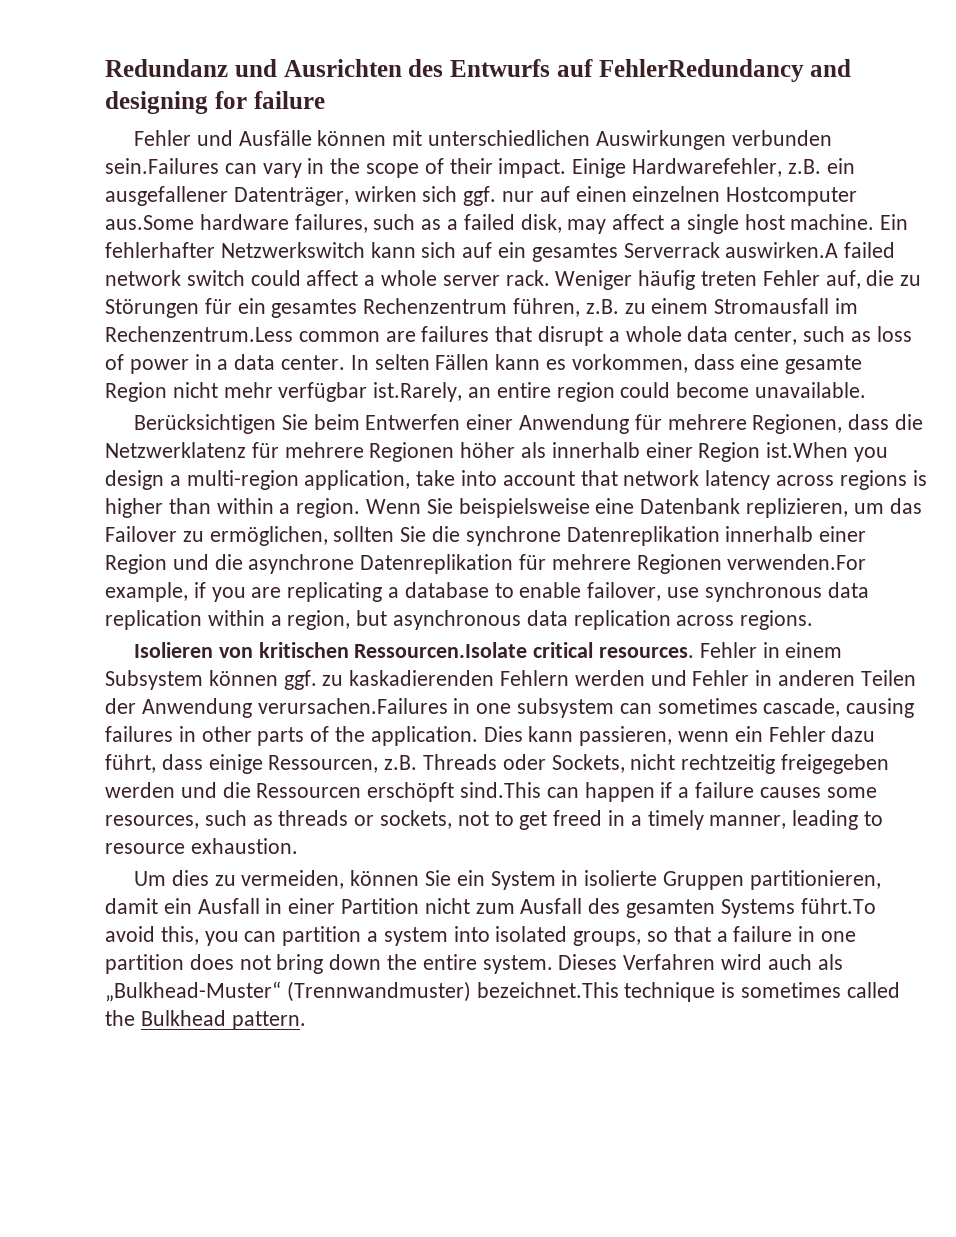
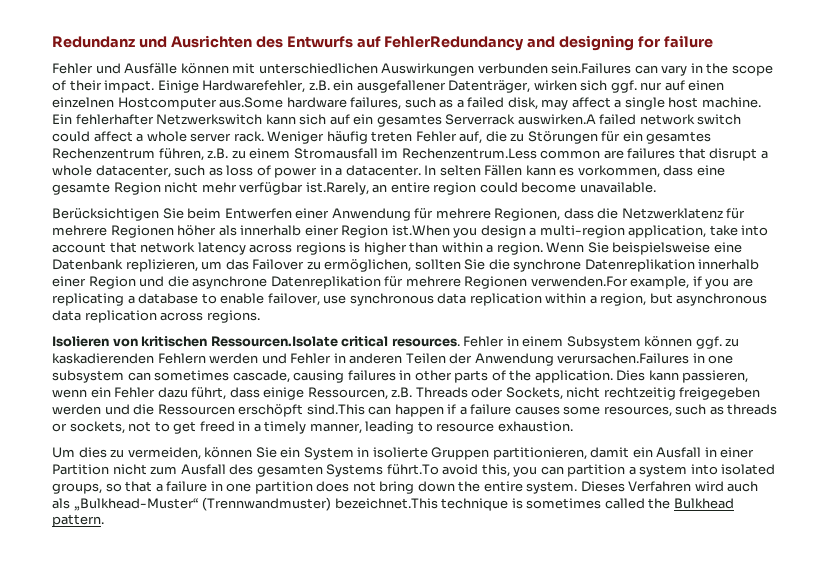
[687,326,798,345] data center, -> [95,165,171,178] datacenter,
[234,354,346,370] data center. -> [345,165,421,176] datacenter.

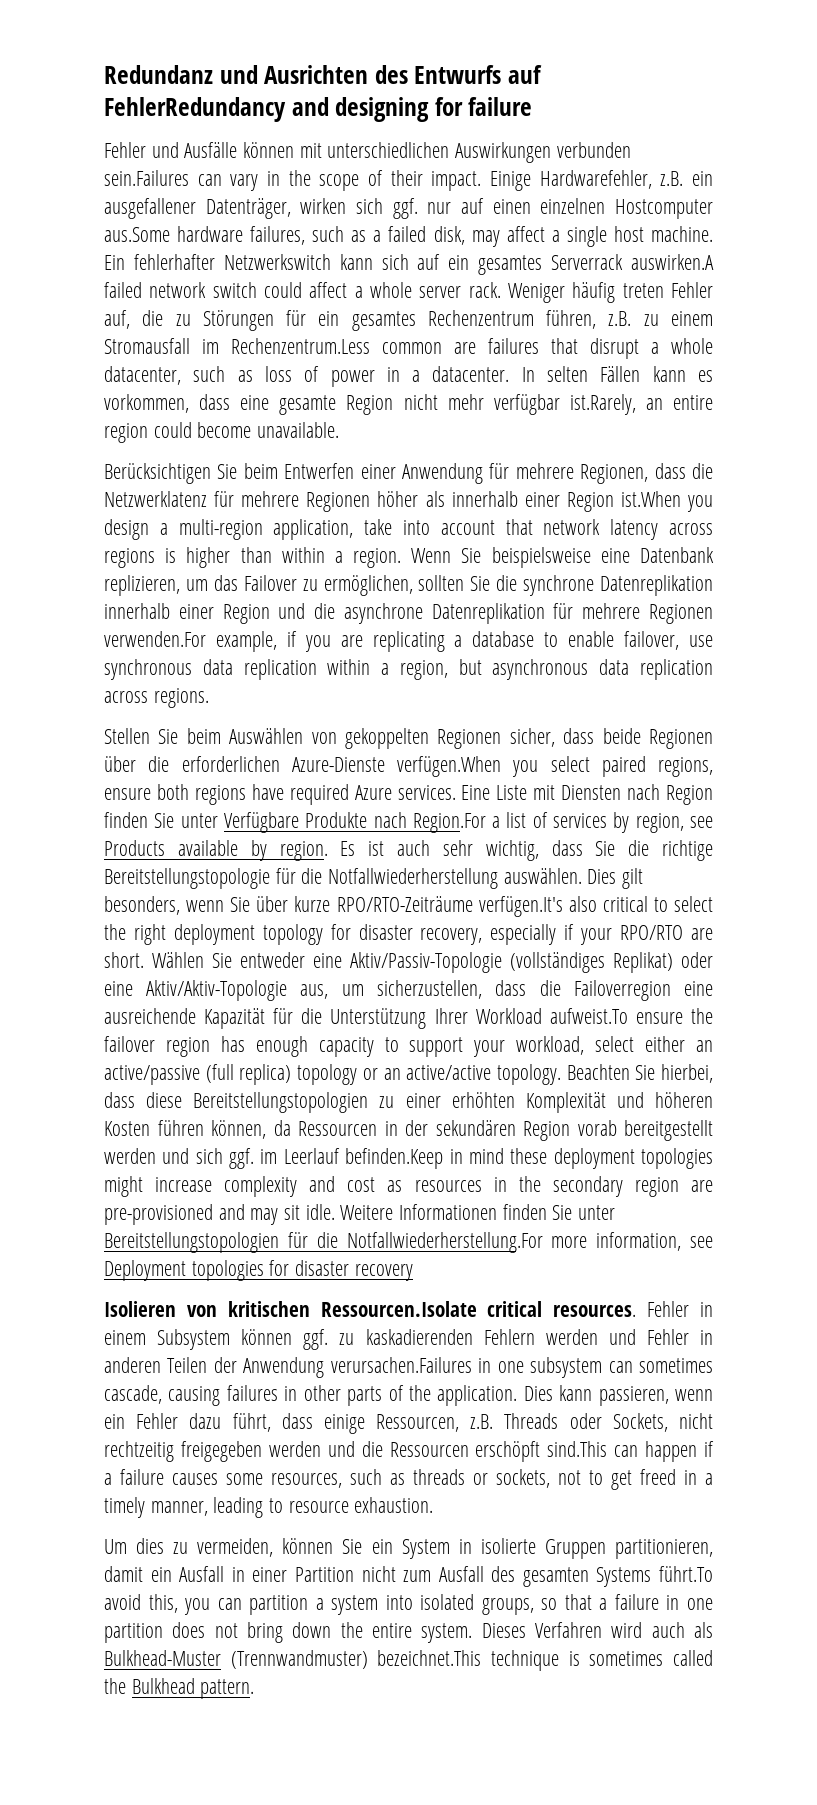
(260, 316) none -> [104,728,713,749] [104,756,713,777] [104,784,713,805] [104,812,713,833] [104,840,713,861] [104,868,644,889] [104,896,713,917] [104,924,714,945] [104,952,713,973] [104,980,713,1001] [104,1008,713,1029] [104,1036,713,1057] [104,1064,714,1085] [104,1092,713,1113] [104,1120,713,1141] [104,1148,714,1169] [104,1176,713,1197] [104,1204,616,1225] [104,1232,713,1253] [104,1260,413,1281] // Stellen Sie beim Auswählen von gekoppelten Regionen sicher, dass beide Regionen über die erforderlichen Azure-Dienste verfügen.When you select paired regions, ensure both regions have required Azure services. Eine Liste mit Diensten nach Region finden Sie unter Verfügbare Produkte nach Region.For a list of services by region, see Products available by region. Es ist auch sehr wichtig, dass Sie die richtige Bereitstellungstopologie für die Notfallwiederherstellung auswählen. Dies gilt besonders, wenn Sie über kurze RPO/RTO-Zeiträume verfügen.It's also critical to select the right deployment topology for disaster recovery, especially if your RPO/RTO are short. Wählen Sie entweder eine Aktiv/Passiv-Topologie (vollständiges Replikat) oder eine Aktiv/Aktiv-Topologie aus, um sicherzustellen, dass die Failoverregion eine ausreichende Kapazität für die Unterstützung Ihrer Workload aufweist.To ensure the failover region has enough capacity to support your workload, select either an active/passive (full replica) topology or an active/active topology. Beachten Sie hierbei, dass diese Bereitstellungstopologien zu einer erhöhten Komplexität und höheren Kosten führen können, da Ressourcen in der sekundären Region vorab bereitgestellt werden und sich ggf. im Leerlauf befinden.Keep in mind these deployment topologies might increase complexity and cost as resources in the secondary region are pre-provisioned and may sit idle. Weitere Informationen finden Sie unter Bereitstellungstopologien für die Notfallwiederherstellung.For more information, see Deployment topologies for disaster recovery
[73,498,199,511] „Bulkhead-Muster“ -> [104,1650,221,1666] Bulkhead-Muster

